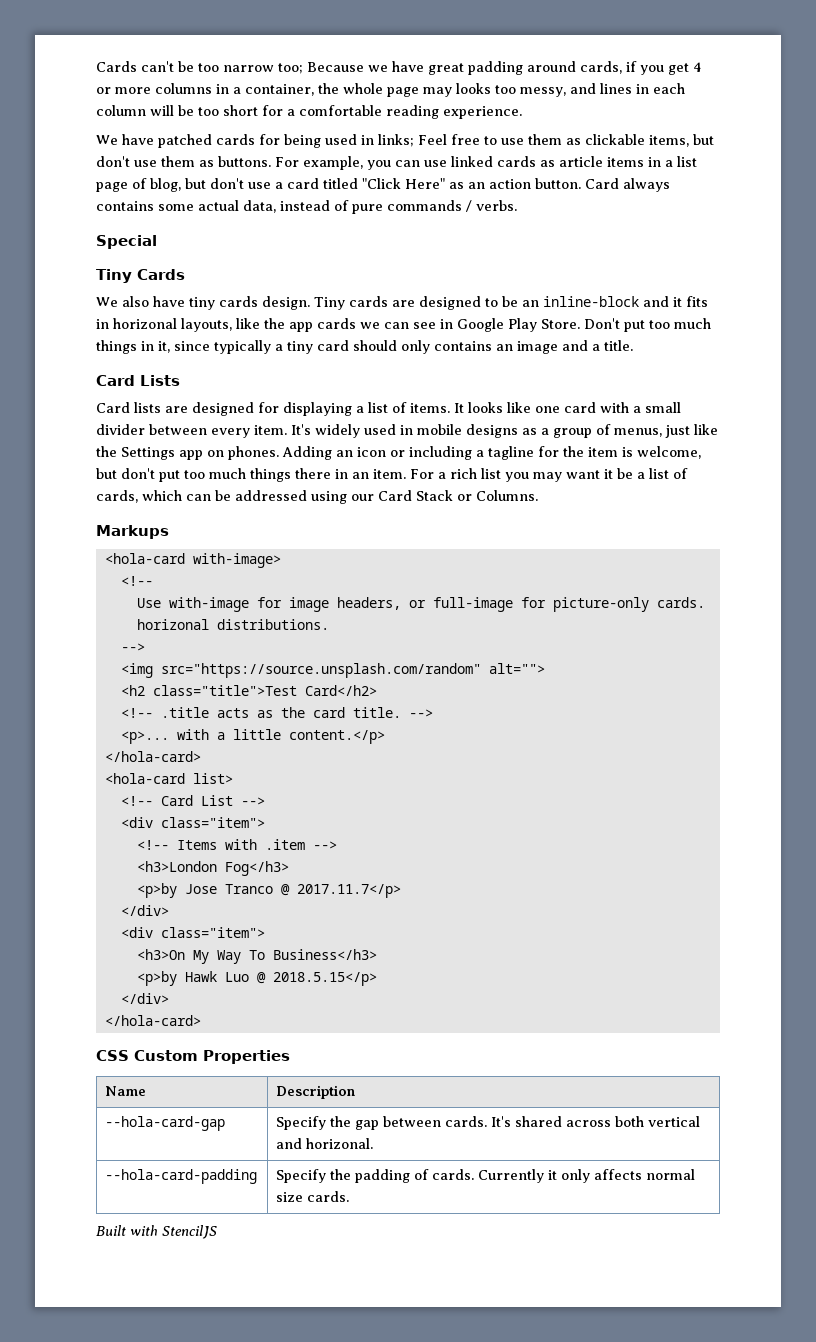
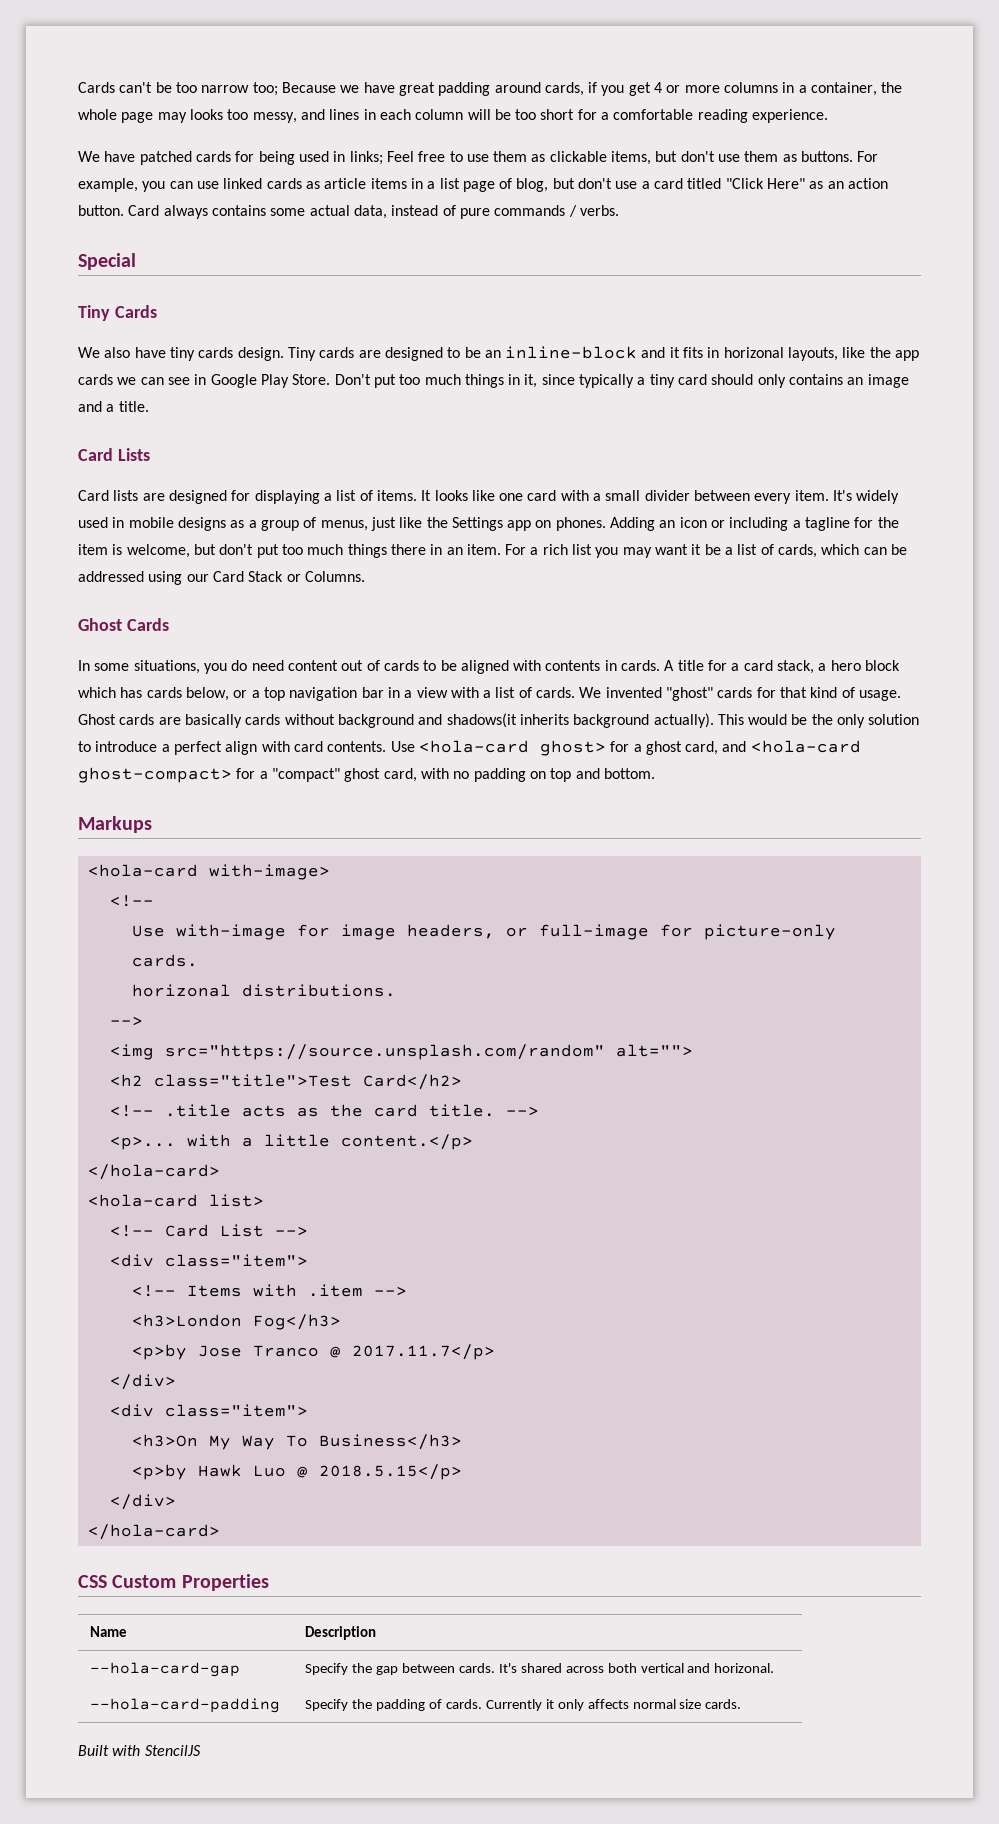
(538, 495) none -> [78,618,169,631] [78,660,901,674] [78,687,902,701] [78,713,920,728] [78,740,861,756] [78,767,655,783] // Ghost Cards // In some situations, you do need content out of cards to be aligned with contents in cards. A title for a card stack, a hero block which has cards below, or a top navigation bar in a view with a list of cards. We invented "ghost" cards for that kind of usage. Ghost cards are basically cards without background and shadows(it inherits background actually). This would be the only solution to introduce a perfect align with card contents. Use <hola-card ghost> for a ghost card, and <hola-card ghost-compact> for a "compact" ghost card, with no padding on top and bottom.

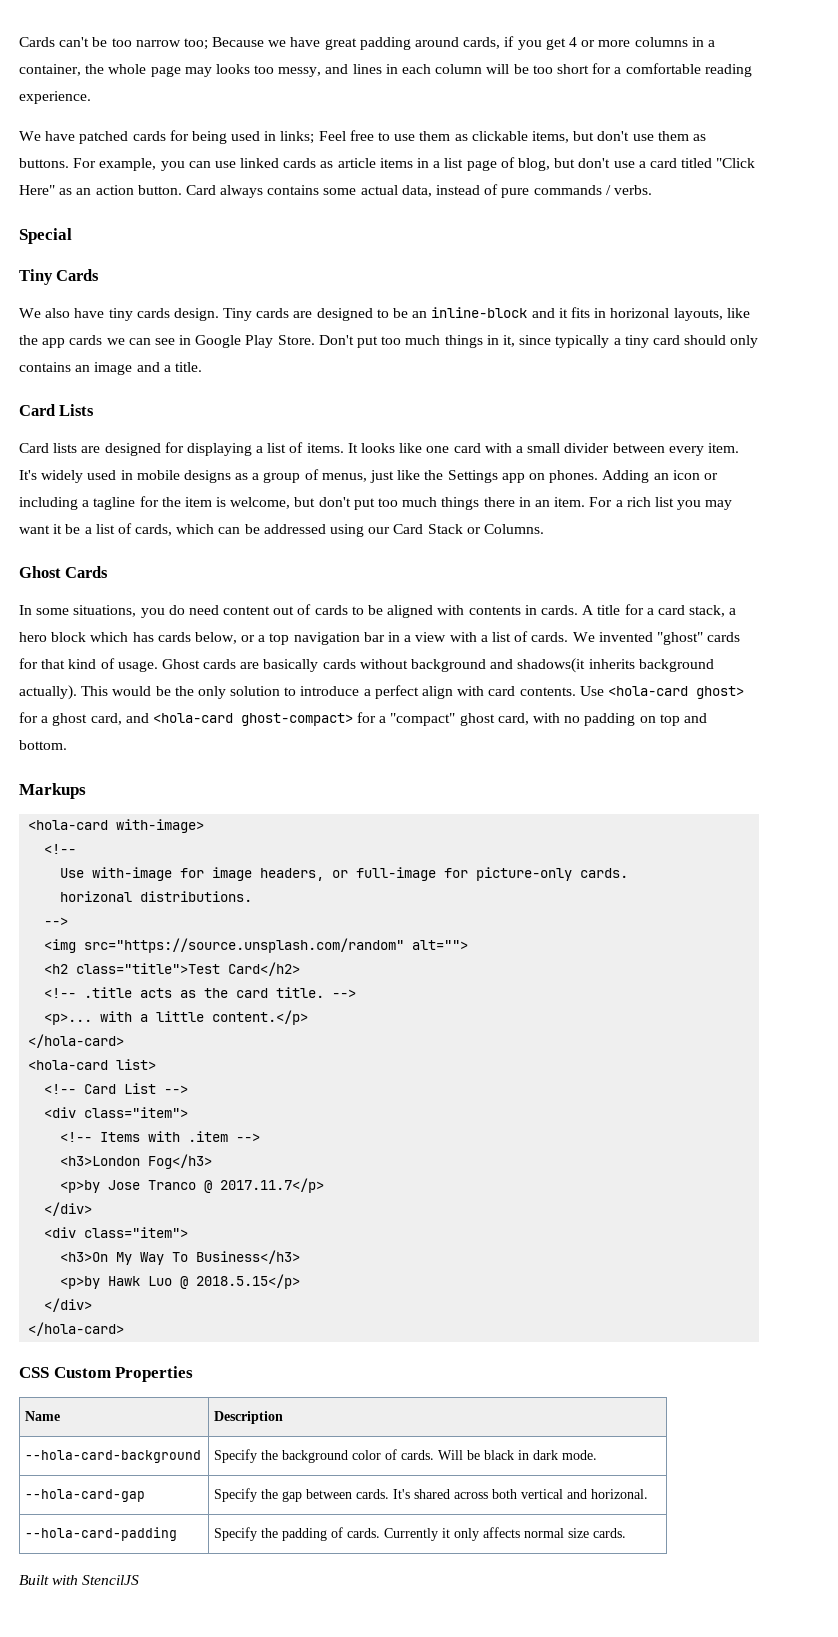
(377, 1633) none -> [25,1450,202,1463] [214,1449,598,1463] // --hola-card-background | Specify the background color of cards. Will be black in dark mode.

